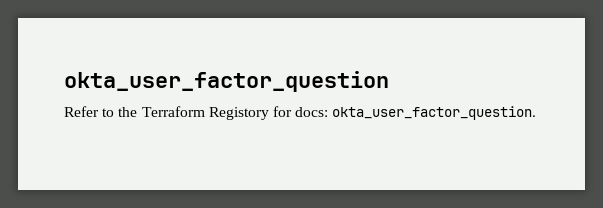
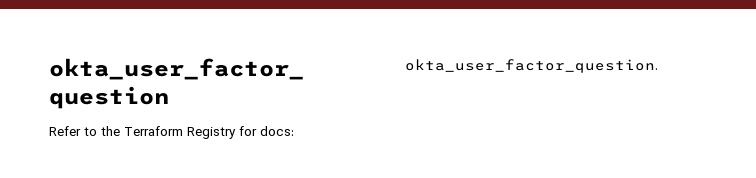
[208,107,269,120] Registory -> [187,127,236,139] Registry

